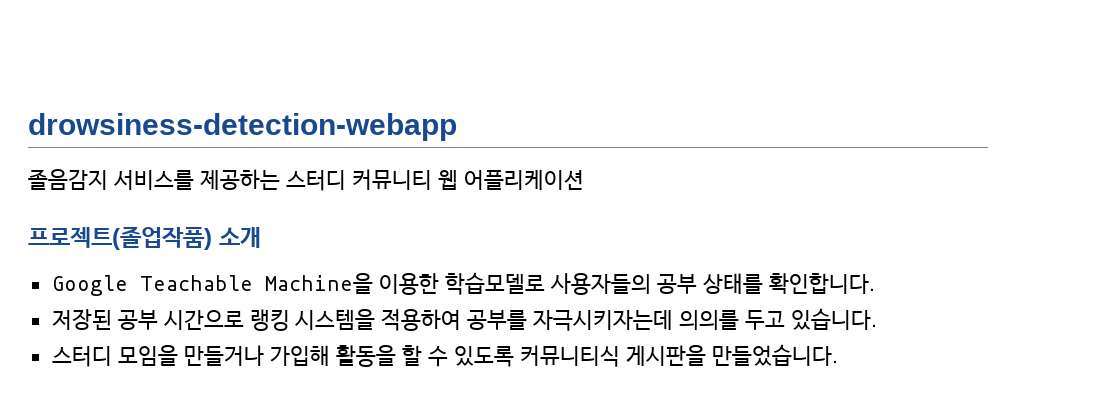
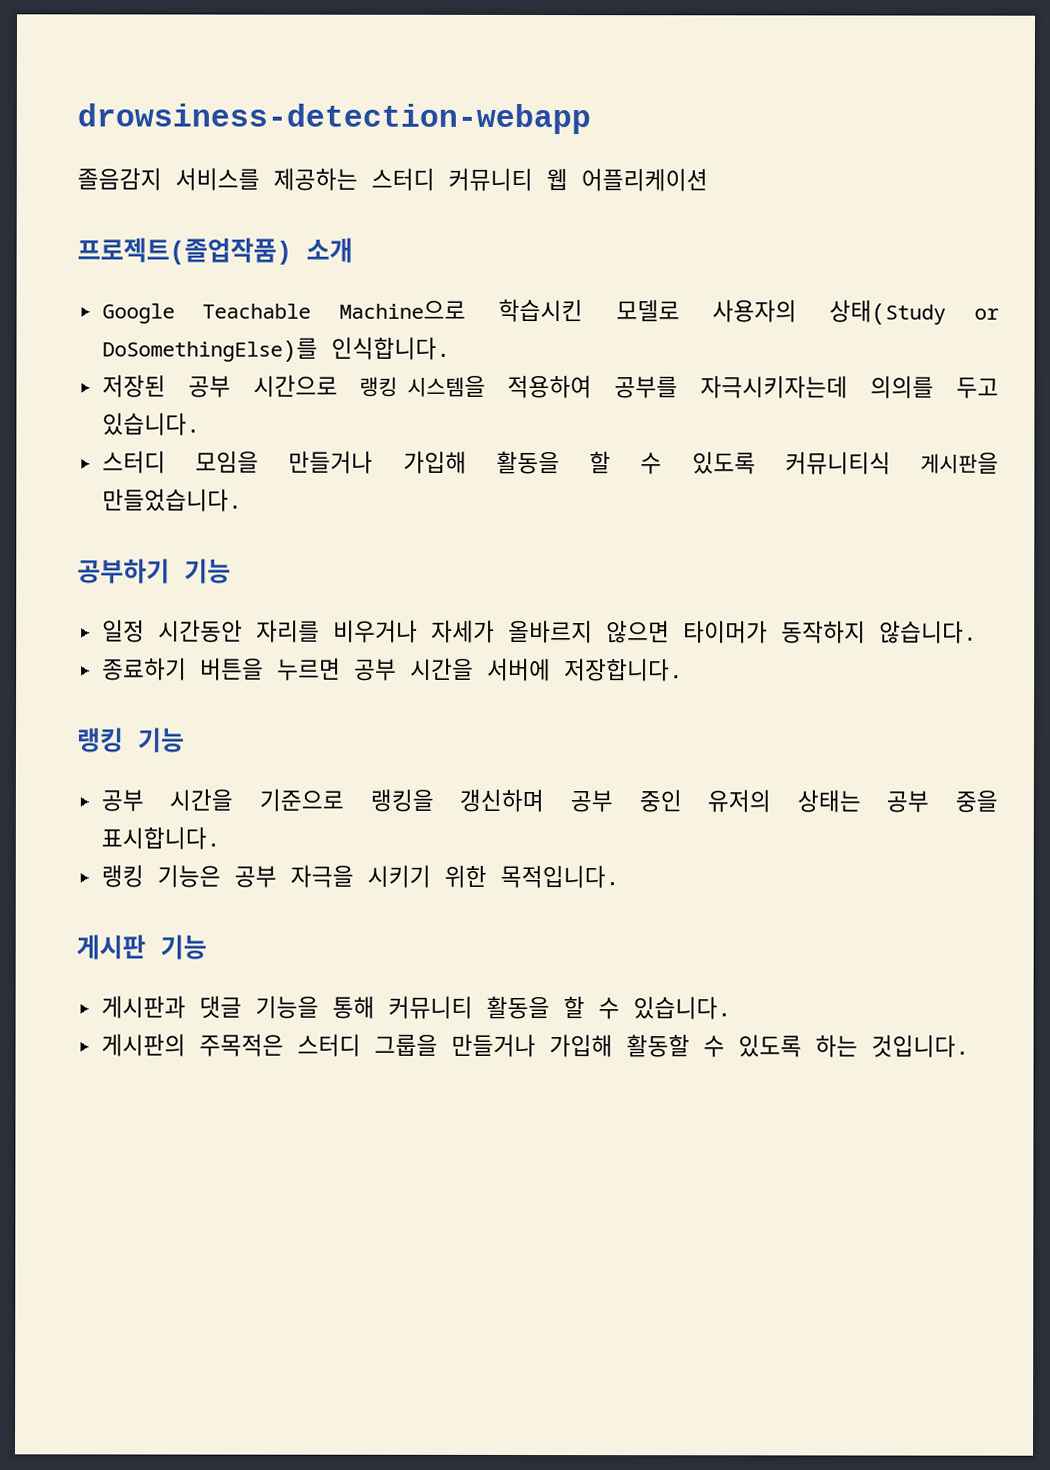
[264,272,875,295] Machine을 이용한 학습모델로 사용자들의 공부 상태를 확인합니다. -> [338,298,999,325] [101,336,451,362] Machine으로 학습시킨 모델로 사용자의 상태(Study or DoSomethingElse)를 인식합니다.
(838, 355) none -> [77,558,231,584] [101,619,978,644] [101,657,684,682] [76,727,185,753] [100,788,998,813] [100,826,221,850] [100,864,620,889] [76,934,207,960] [100,995,732,1020] [100,1033,970,1058] // 공부하기 기능 // 일정 시간동안 자리를 비우거나 자세가 올바르지 않으면 타이머가 동작하지 않습니다. // 종료하기 버튼을 누르면 공부 시간을 서버에 저장합니다. // 랭킹 기능 // 공부 시간을 기준으로 랭킹을 갱신하며 공부 중인 유저의 상태는 공부 중을 표시합니다. // 랭킹 기능은 공부 자극을 시키기 위한 목적입니다. // 게시판 기능 // 게시판과 댓글 기능을 통해 커뮤니티 활동을 할 수 있습니다. // 게시판의 주목적은 스터디 그룹을 만들거나 가입해 활동할 수 있도록 하는 것입니다.

